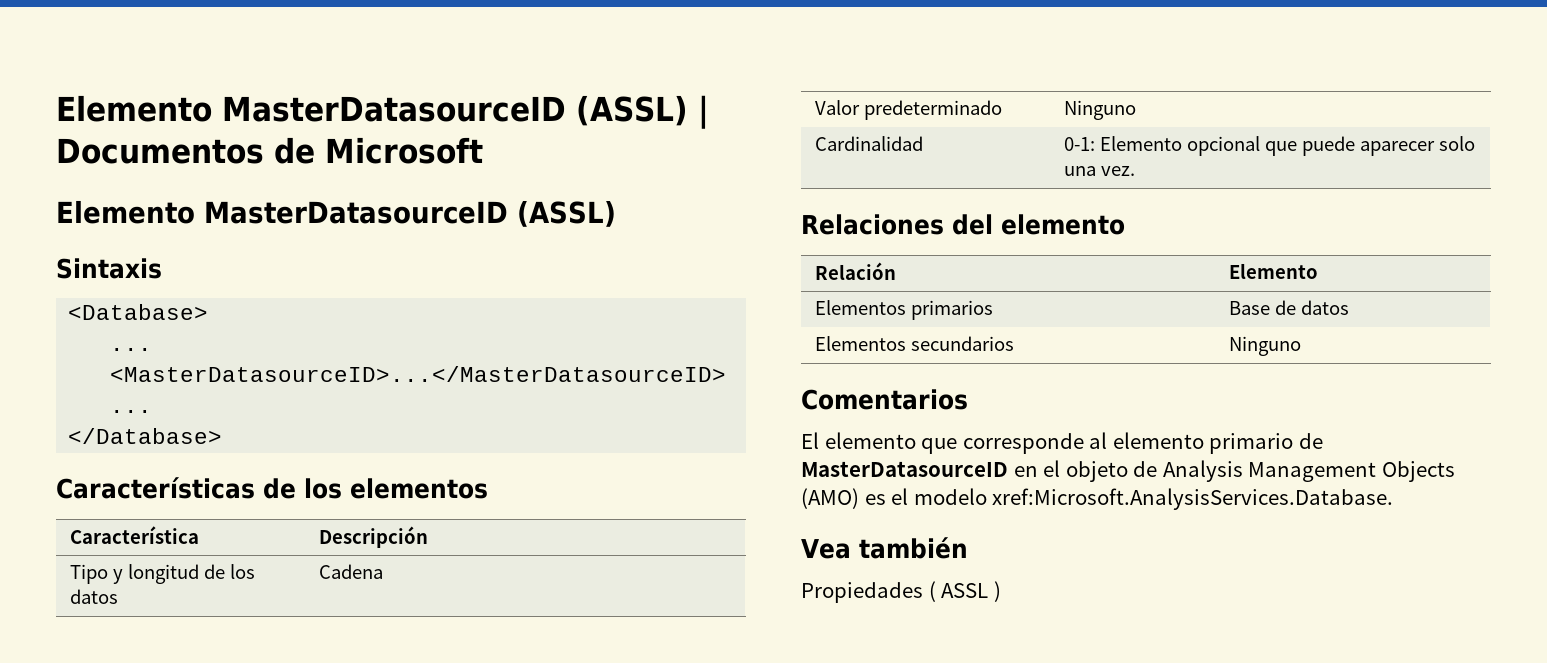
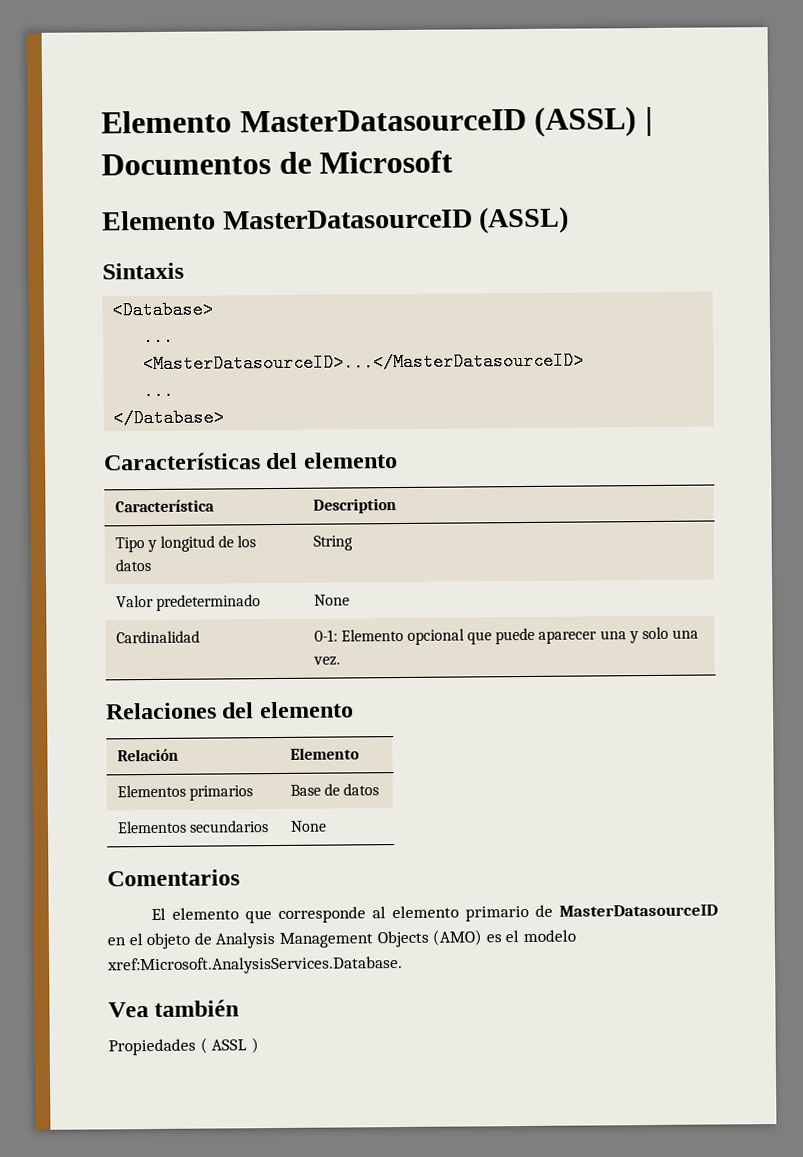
[263,478,488,499] de los elementos -> [265,452,398,470] del elemento
[318,526,428,548] Descripción -> [312,498,397,514] Description
[318,564,383,579] Cadena -> [312,535,353,551] String
[1063,100,1136,120] | Ninguno -> [313,594,350,606] | None
(1435, 148) none -> [599,630,639,644] una y
[1228,336,1301,356] | Ninguno -> [289,820,327,832] | None

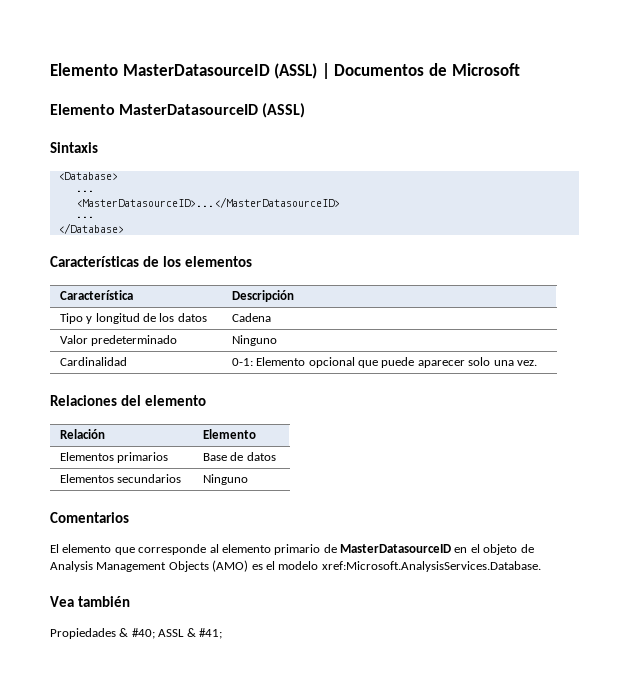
[265,452,398,470] del elemento -> [142,256,252,267] de los elementos
[312,498,397,514] Description -> [231,290,294,302] Descripción
[312,535,353,551] String -> [231,313,271,322] Cadena
[313,594,350,606] | None -> [231,335,277,346] | Ninguno
[599,630,639,644] una y -> (465, 364) none
[289,820,327,832] | None -> [202,474,248,485] | Ninguno
[199,1037,259,1054] ( ASSL ) -> [119,628,222,639] & #40; ASSL & #41;

